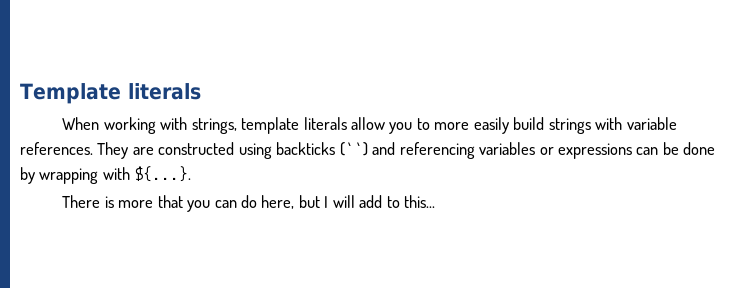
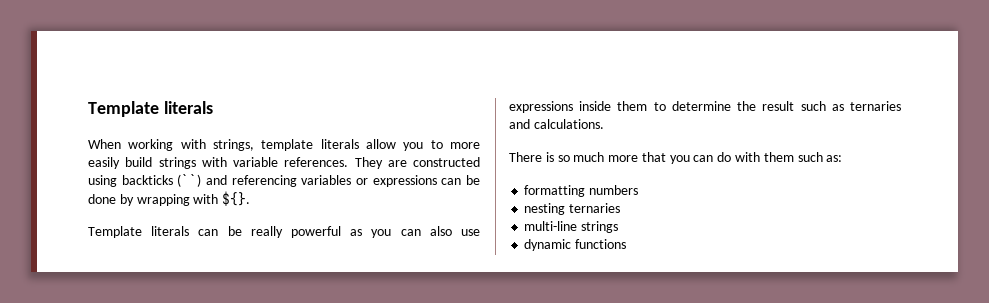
[134,166,192,182] ${...}. -> [222,191,251,206] [88,226,480,238] [509,101,901,113] [509,119,604,129] ${}. // Template literals can be really powerful as you can also use expressions inside them to determine the result such as ternaries and calculations.
(114, 202) none -> [557,152,605,162] so much
[261,195,436,209] here, but I will add to this... -> [735,152,843,162] [524,185,639,197] [524,203,621,215] [524,221,619,233] [524,239,627,251] with them such as: // formatting numbers // nesting ternaries // multi-line strings // dynamic functions

